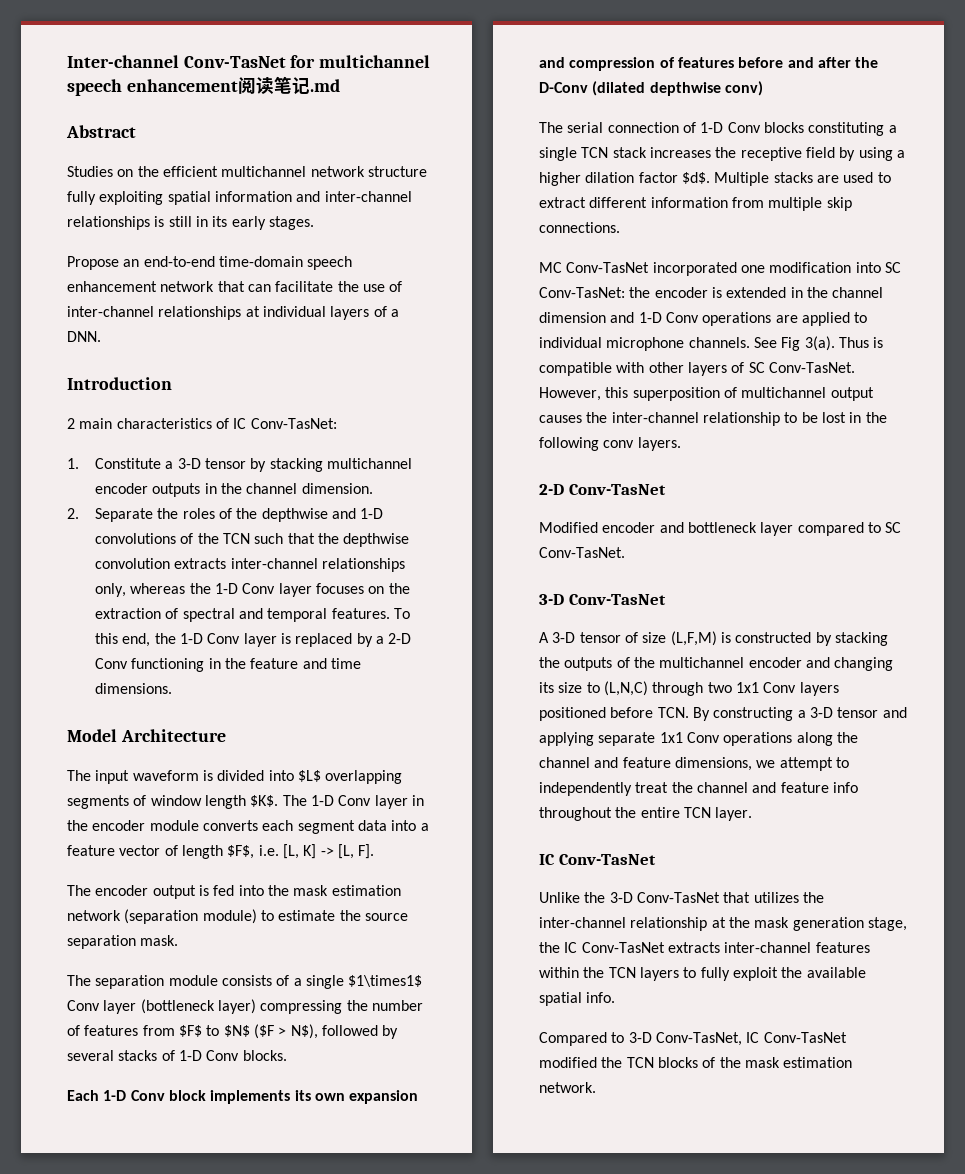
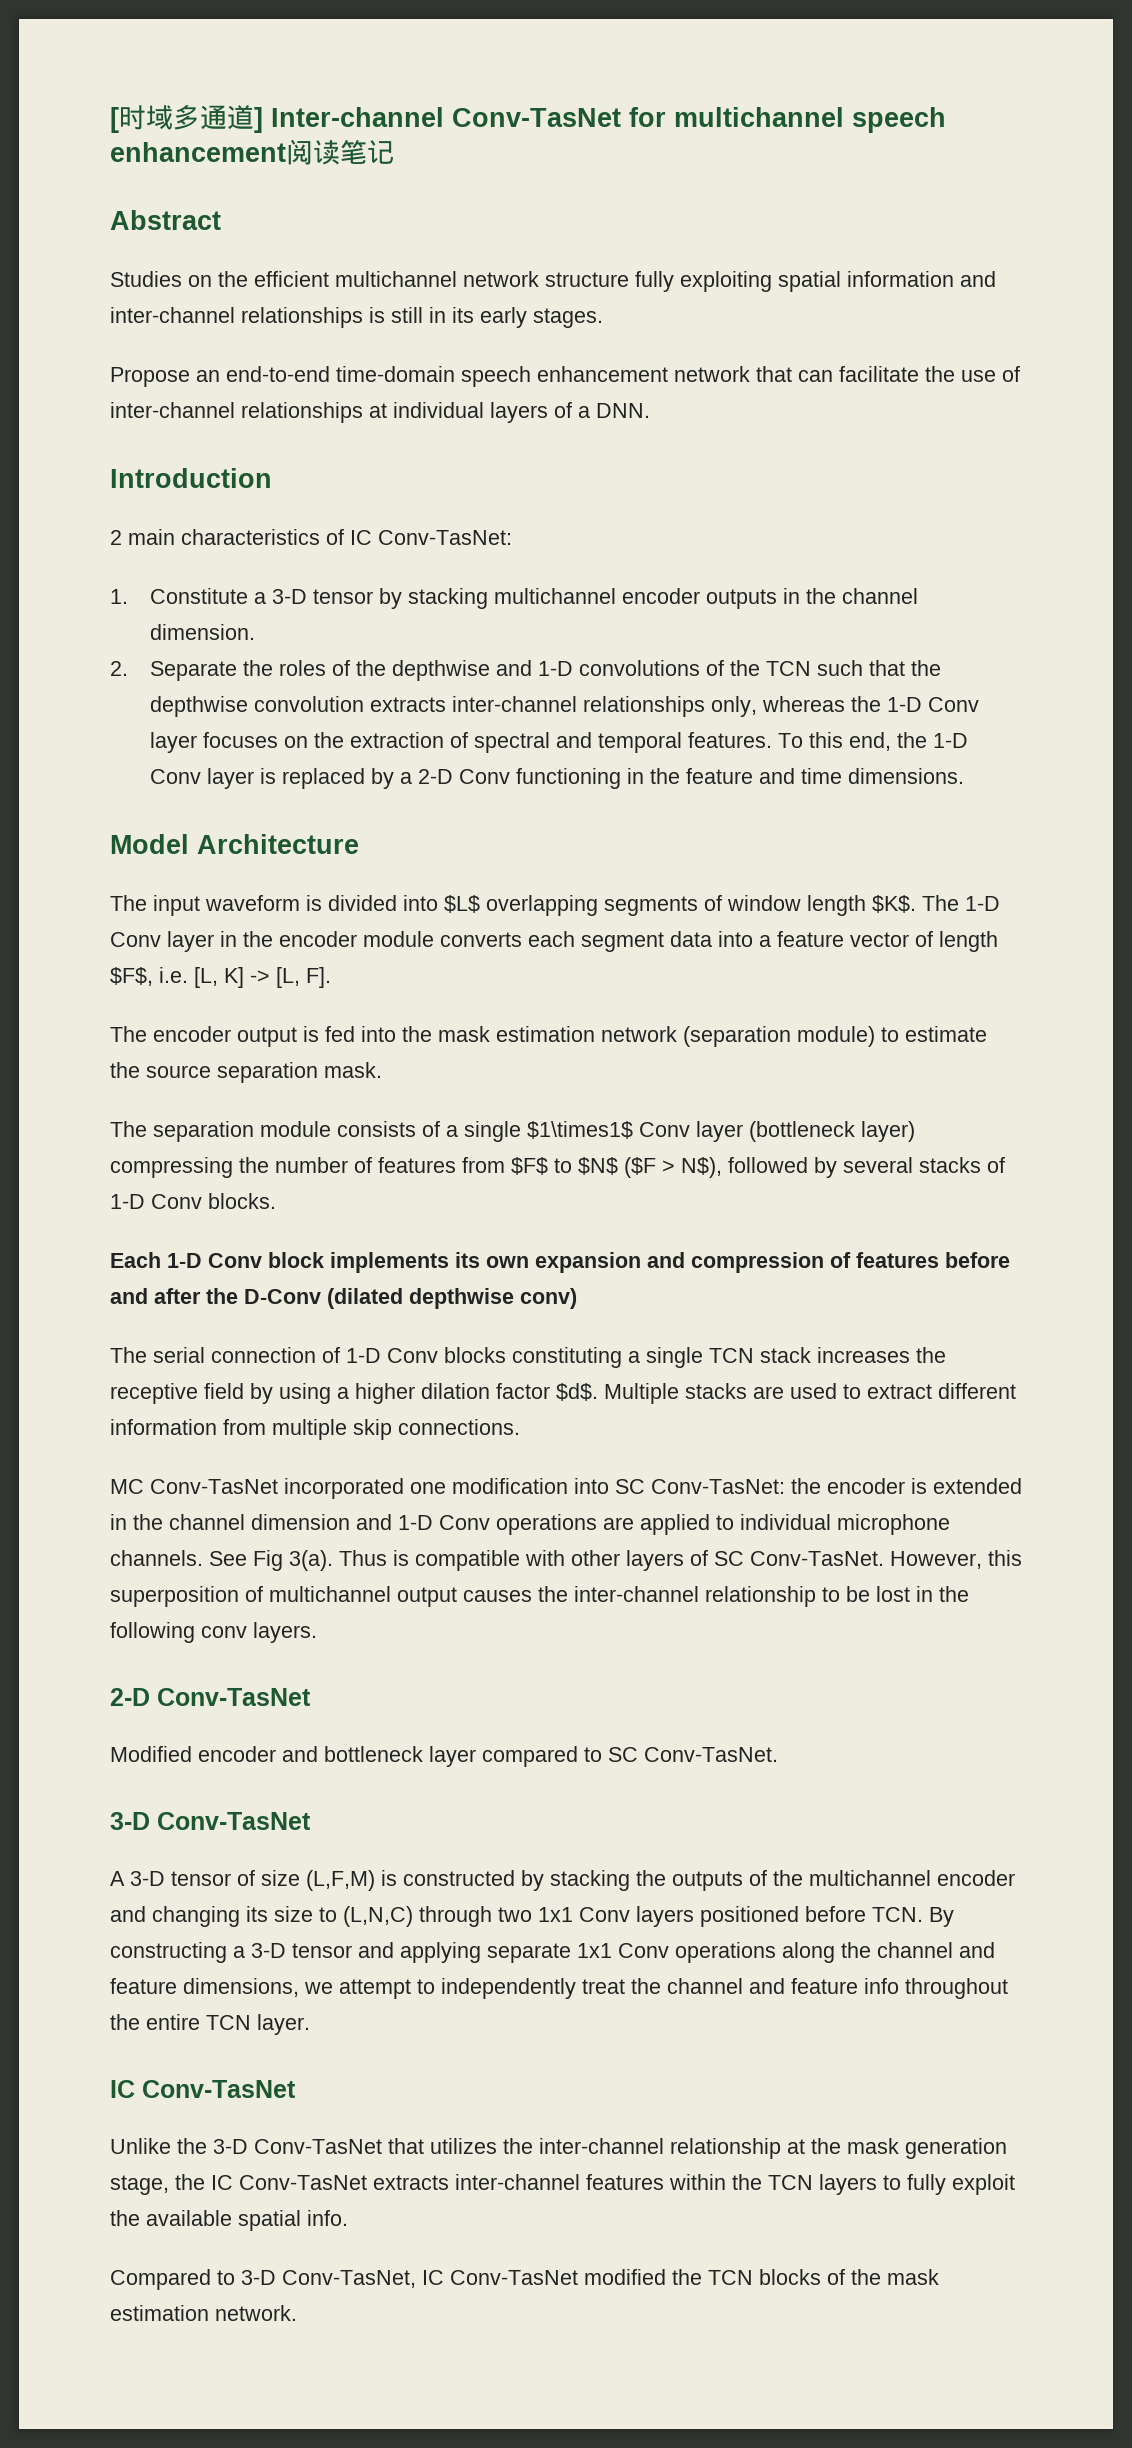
(67, 61) none -> [110,104,263,133] [时域多通道]
[309,79,340,92] .md -> (394, 152) none

